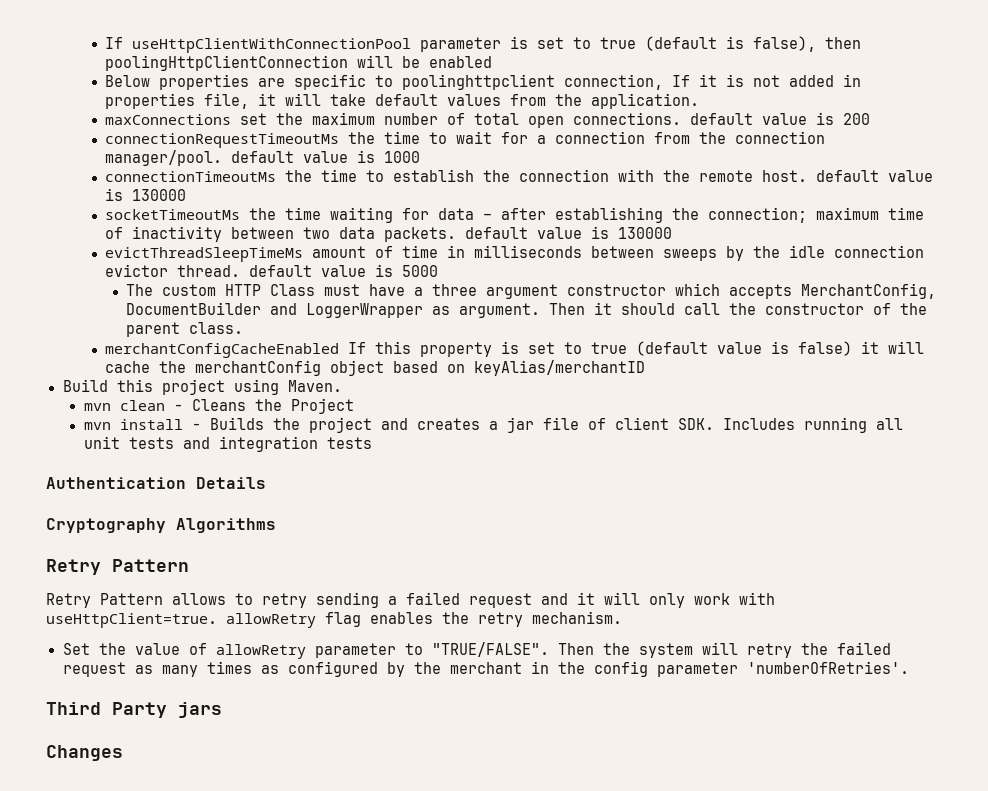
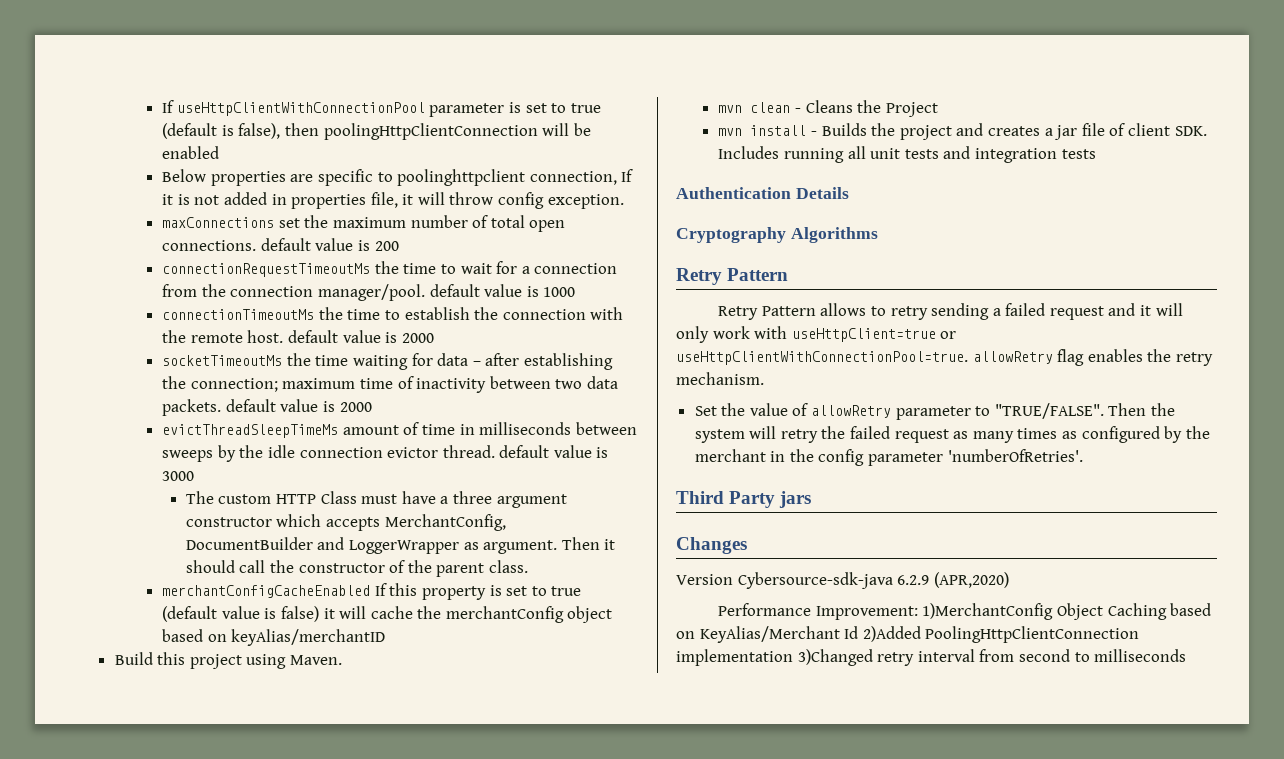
[330,93,700,109] take default values from the application. -> [449,192,624,209] throw config exception.
[132,189,187,201] 130000 -> [401,333,434,343] 2000
[618,227,673,239] 130000 -> [339,402,372,412] 2000
[402,265,439,277] 5000 -> [162,471,195,481] 3000
[46,613,217,628] useHttpClient=true. -> [791,328,957,342] [676,351,968,365] useHttpClient=true or useHttpClientWithConnectionPool=true.
(123, 753) none -> [676,572,1009,589] [718,603,1212,620] [676,626,1140,643] [676,649,1187,666] // Version Cybersource-sdk-java 6.2.9 (APR,2020) // Performance Improvement: 1)MerchantConfig Object Caching based on KeyAlias/Merchant Id 2)Added PoolingHttpClientConnection implementation 3)Changed retry interval from second to milliseconds

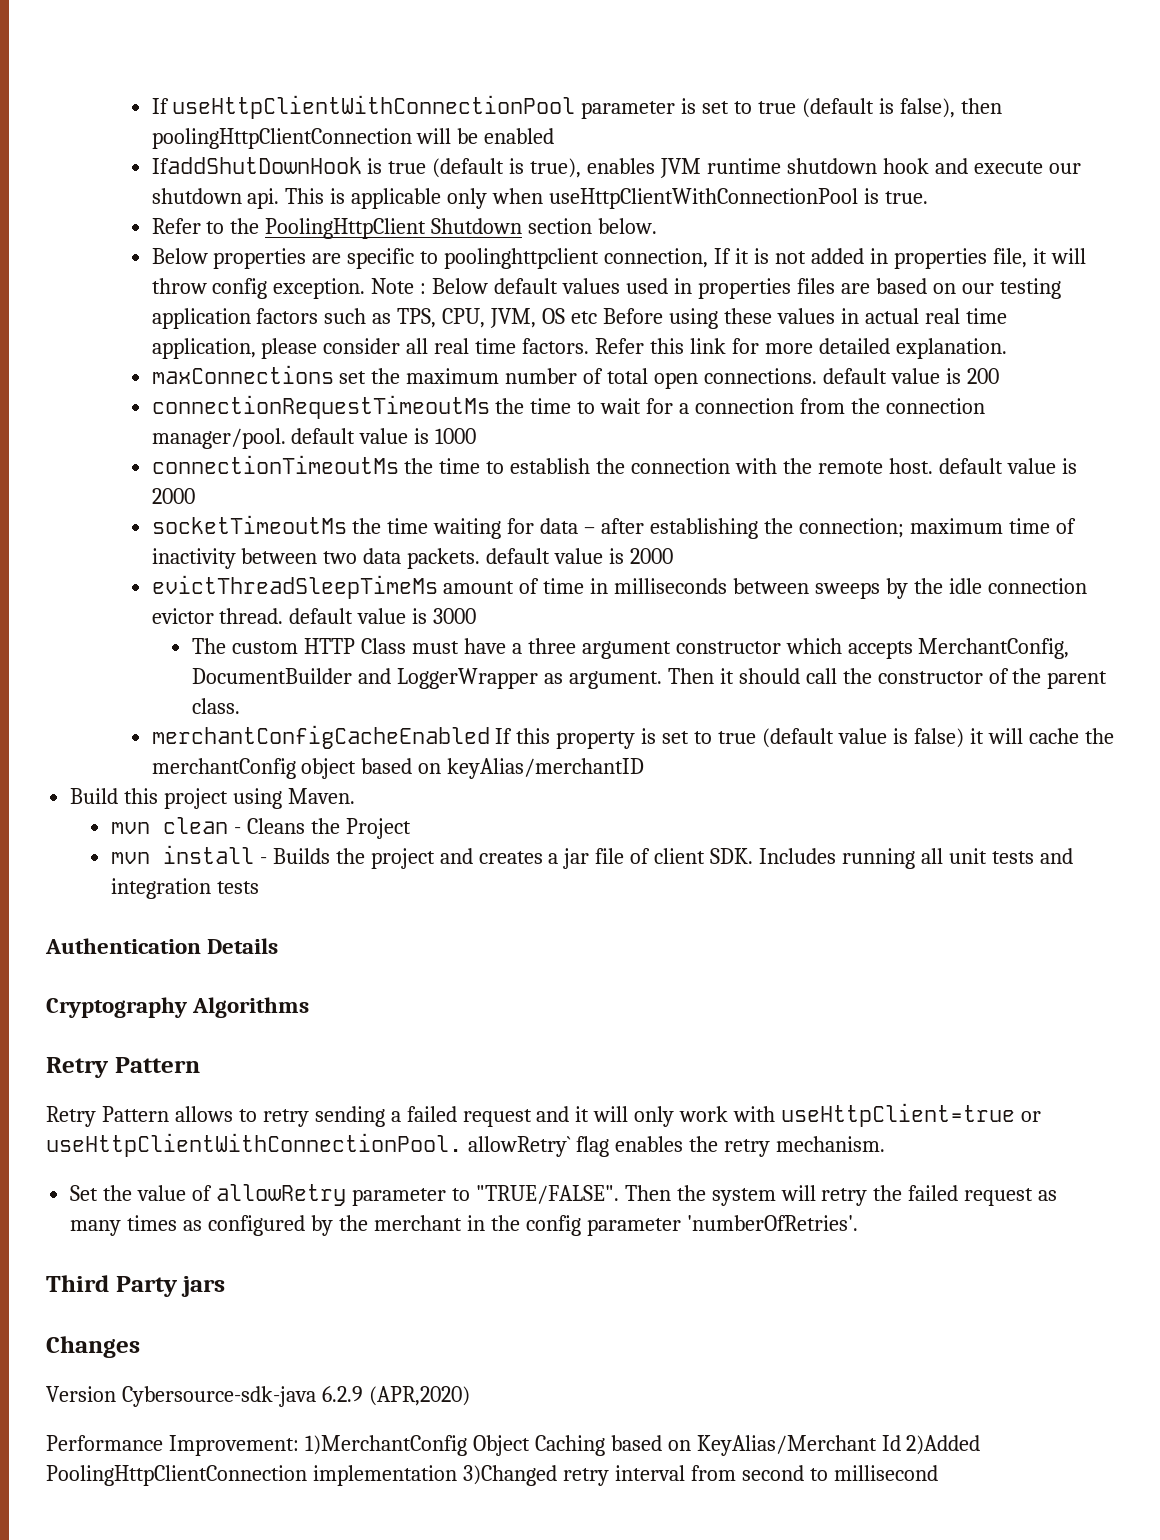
(220, 152) none -> [151,157,1081,178] [151,188,928,209] [151,218,658,239] // IfaddShutDownHook is true (default is true), enables JVM runtime shutdown hook and execute our shutdown api. This is applicable only when useHttpClientWithConnectionPool is true. // Refer to the PoolingHttpClient Shutdown section below.
(624, 201) none -> [371,278,1061,299] [151,308,1007,329] [151,338,1007,359] Note : Below default values used in properties files are based on our testing application factors such as TPS, CPU, JVM, OS etc Before using these values in actual real time application, please consider all real time factors. Refer this link for more detailed explanation.
[676,351,1053,365] useHttpClientWithConnectionPool=true. allowRetry -> [46,1133,571,1157] useHttpClientWithConnectionPool. allowRetry`
[1094,649,1187,662] milliseconds -> [833,1465,938,1481] millisecond

